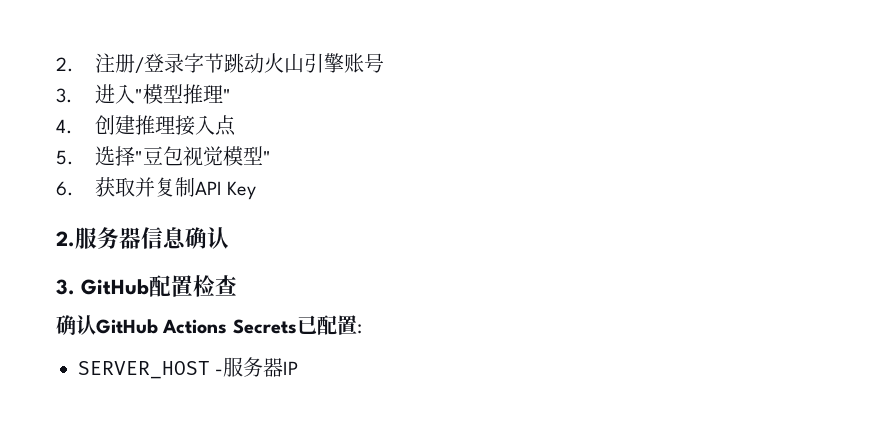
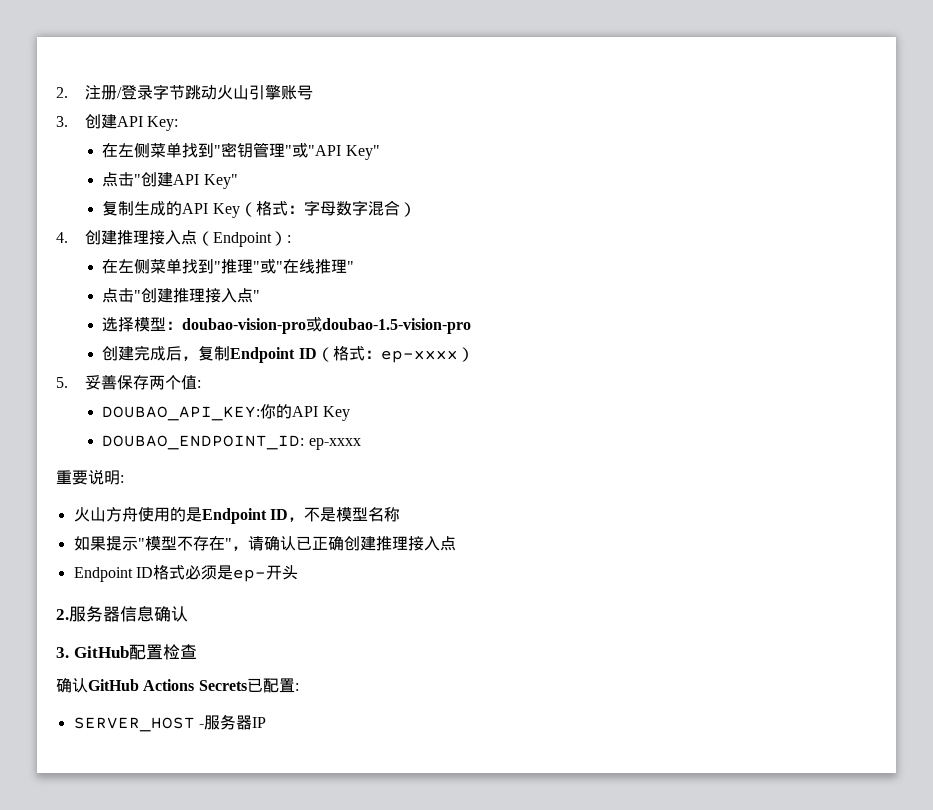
[94,84,231,104] 进入"模型推理" -> [84,114,178,131] [102,142,380,160] [102,172,238,189] [102,200,416,218] 创建API Key: // 在左侧菜单找到"密钥管理"或"API Key" // 点击"创建API Key" // 复制生成的API Key（格式：字母数字混合）
[56,146,271,166] [56,177,257,200] // 5.选择"豆包视觉模型" // 6.获取并复制API Key -> [196,231,291,247] [102,258,355,274] [102,288,261,303] [102,317,472,334] [102,345,474,363] [56,375,201,390] [102,404,350,421] [102,435,361,450] [56,469,124,485] [73,506,400,524] [73,536,456,551] [73,565,298,582] （Endpoint）: // 在左侧菜单找到"推理"或"在线推理" // 点击"创建推理接入点" // 选择模型：doubao-vision-pro或doubao-1.5-vision-pro // 创建完成后，复制Endpoint ID（格式：ep-xxxx） // 5.妥善保存两个值: // DOUBAO_API_KEY:你的API Key // DOUBAO_ENDPOINT_ID: ep-xxxx // 重要说明: // 火山方舟使用的是Endpoint ID，不是模型名称 // 如果提示"模型不存在"，请确认已正确创建推理接入点 // Endpoint ID格式必须是ep-开头

